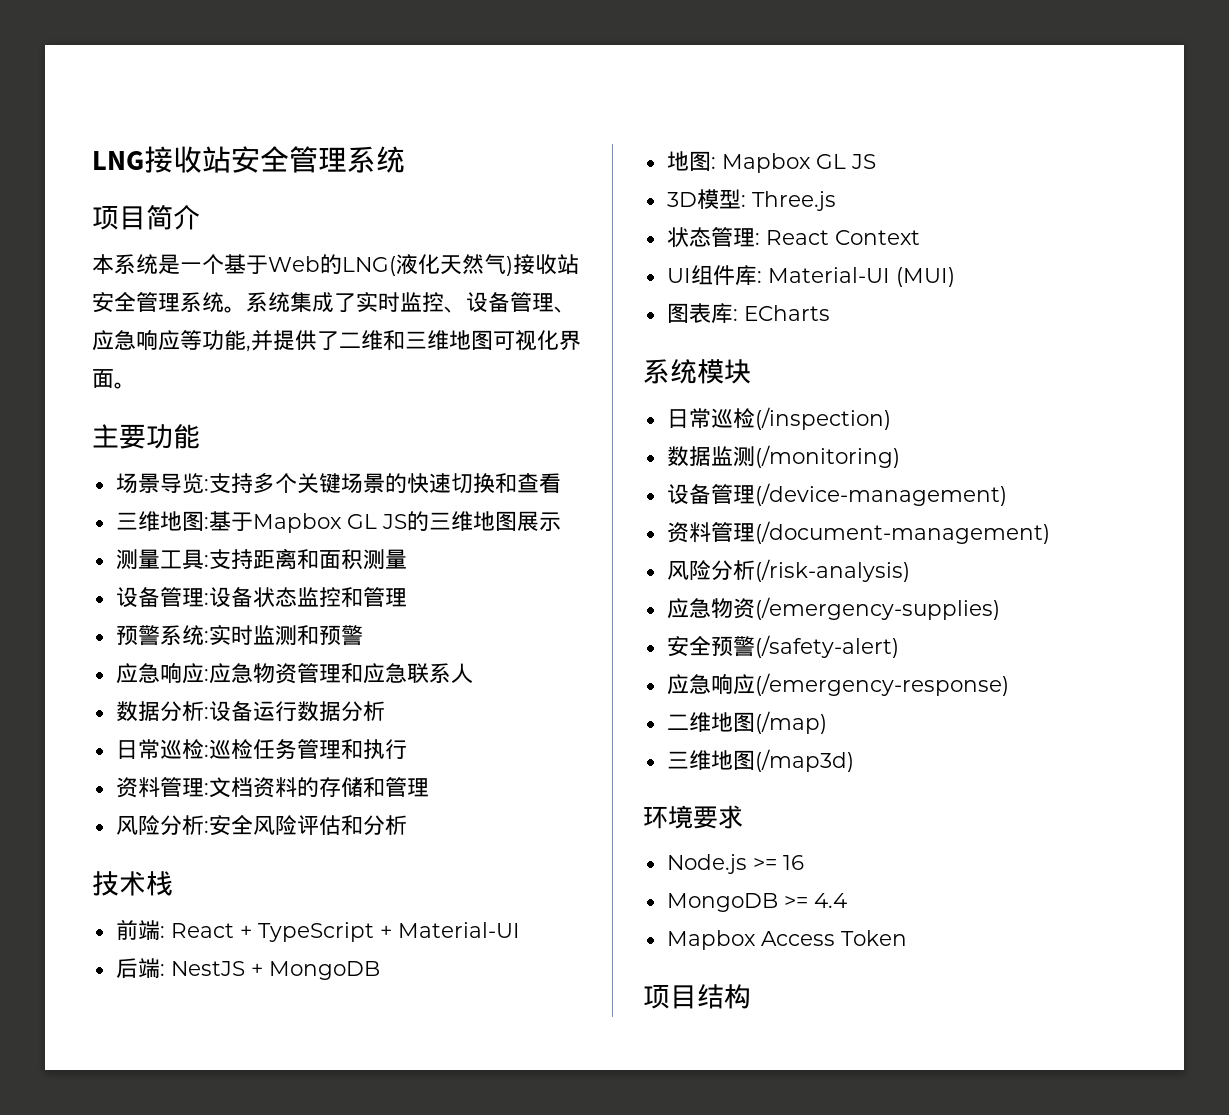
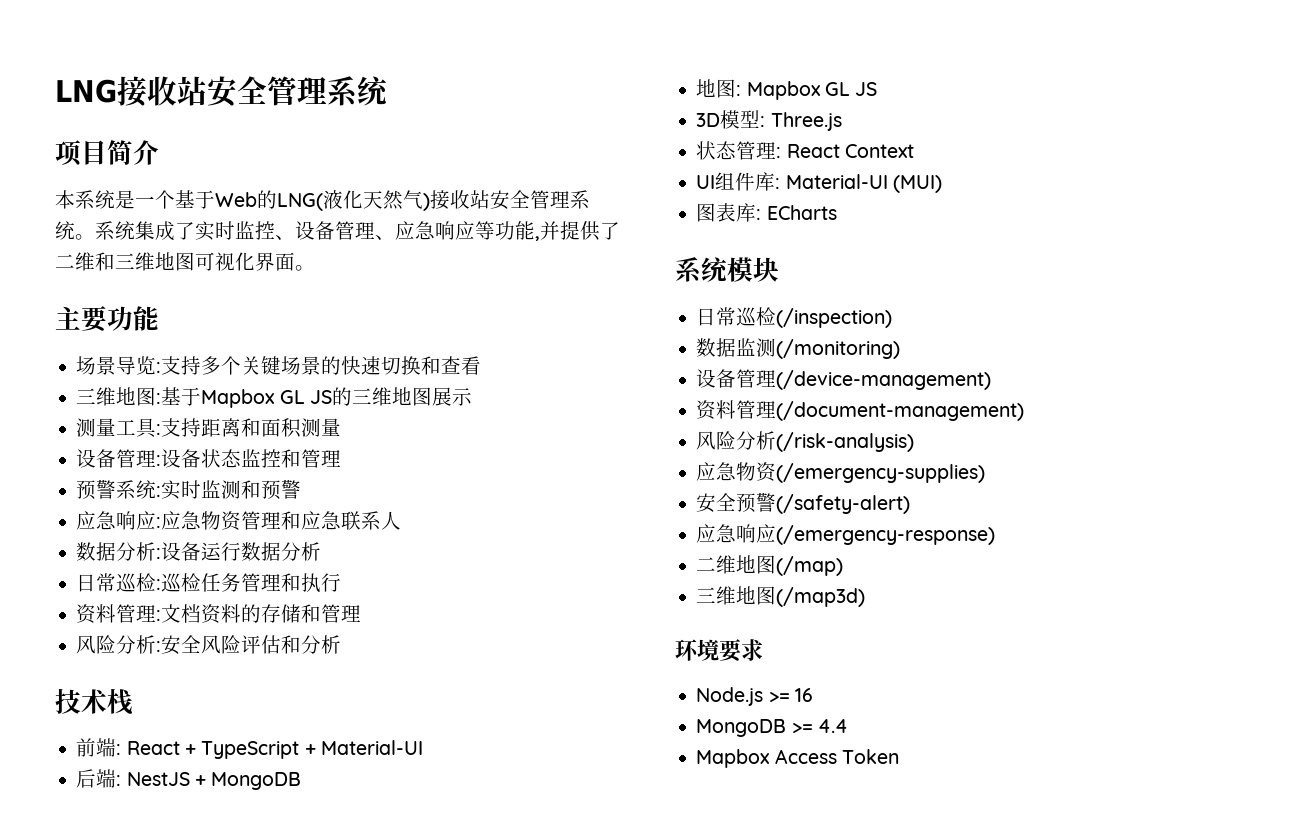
[643,984,751,1009] // 项目结构 -> (899, 756) none

